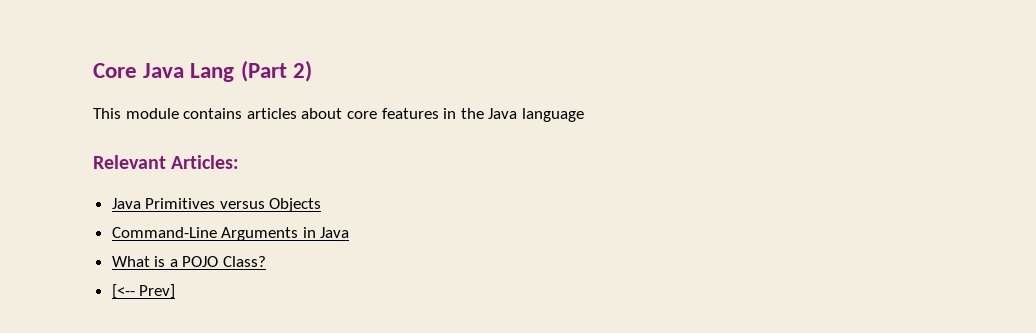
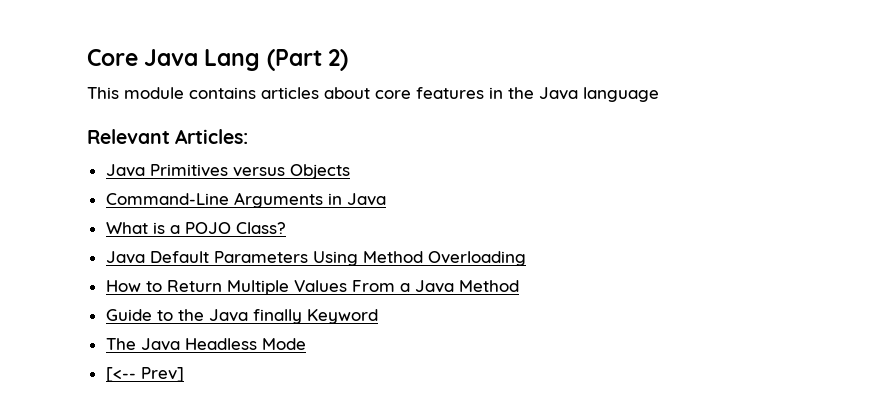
(267, 261) none -> [105,251,526,266] [105,280,519,295] [105,309,378,324] [105,338,306,351] // Java Default Parameters Using Method Overloading // How to Return Multiple Values From a Java Method // Guide to the Java finally Keyword // The Java Headless Mode

